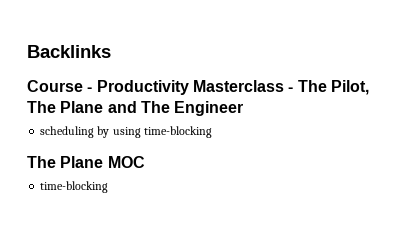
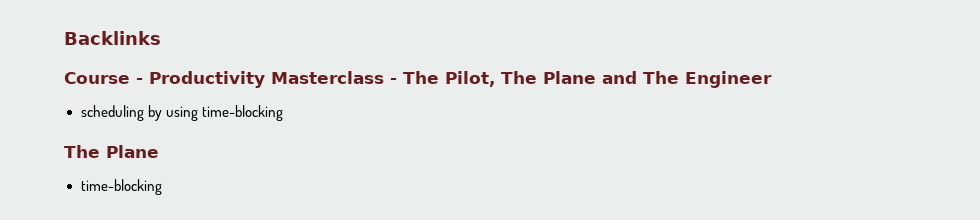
[107,156,145,168] MOC -> (159, 151) none

